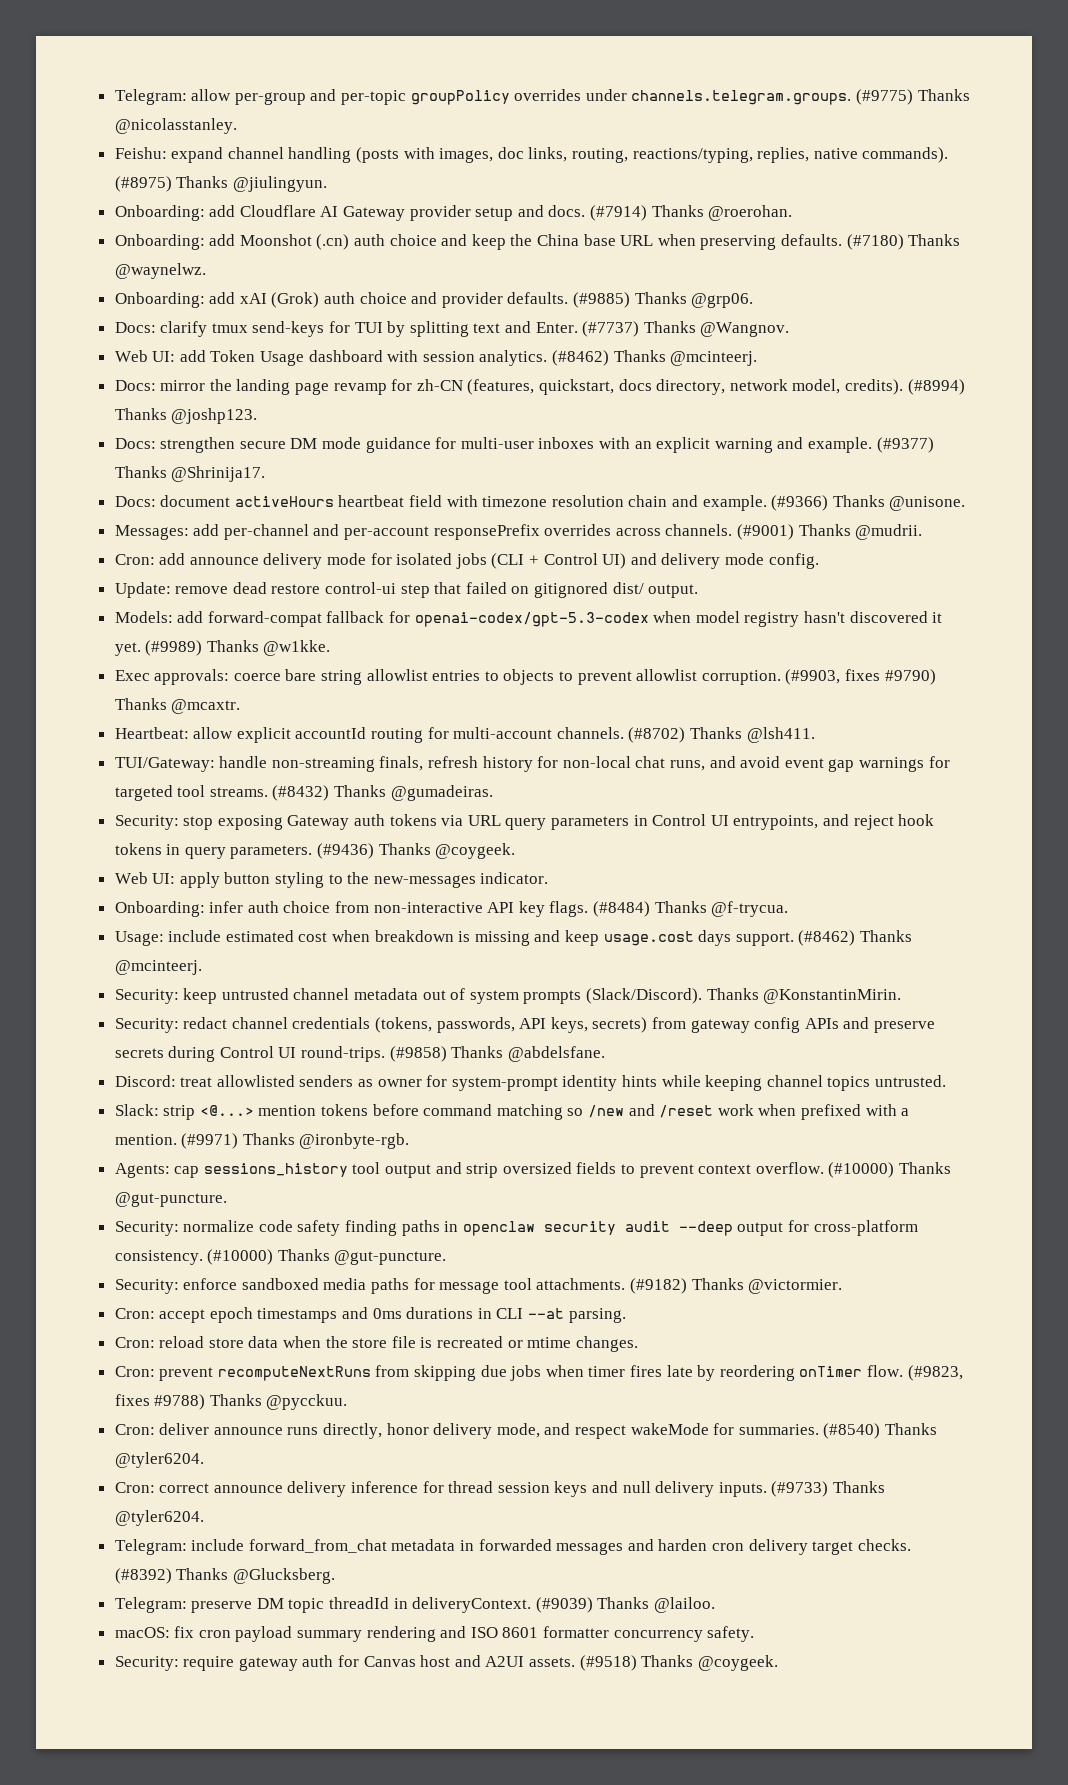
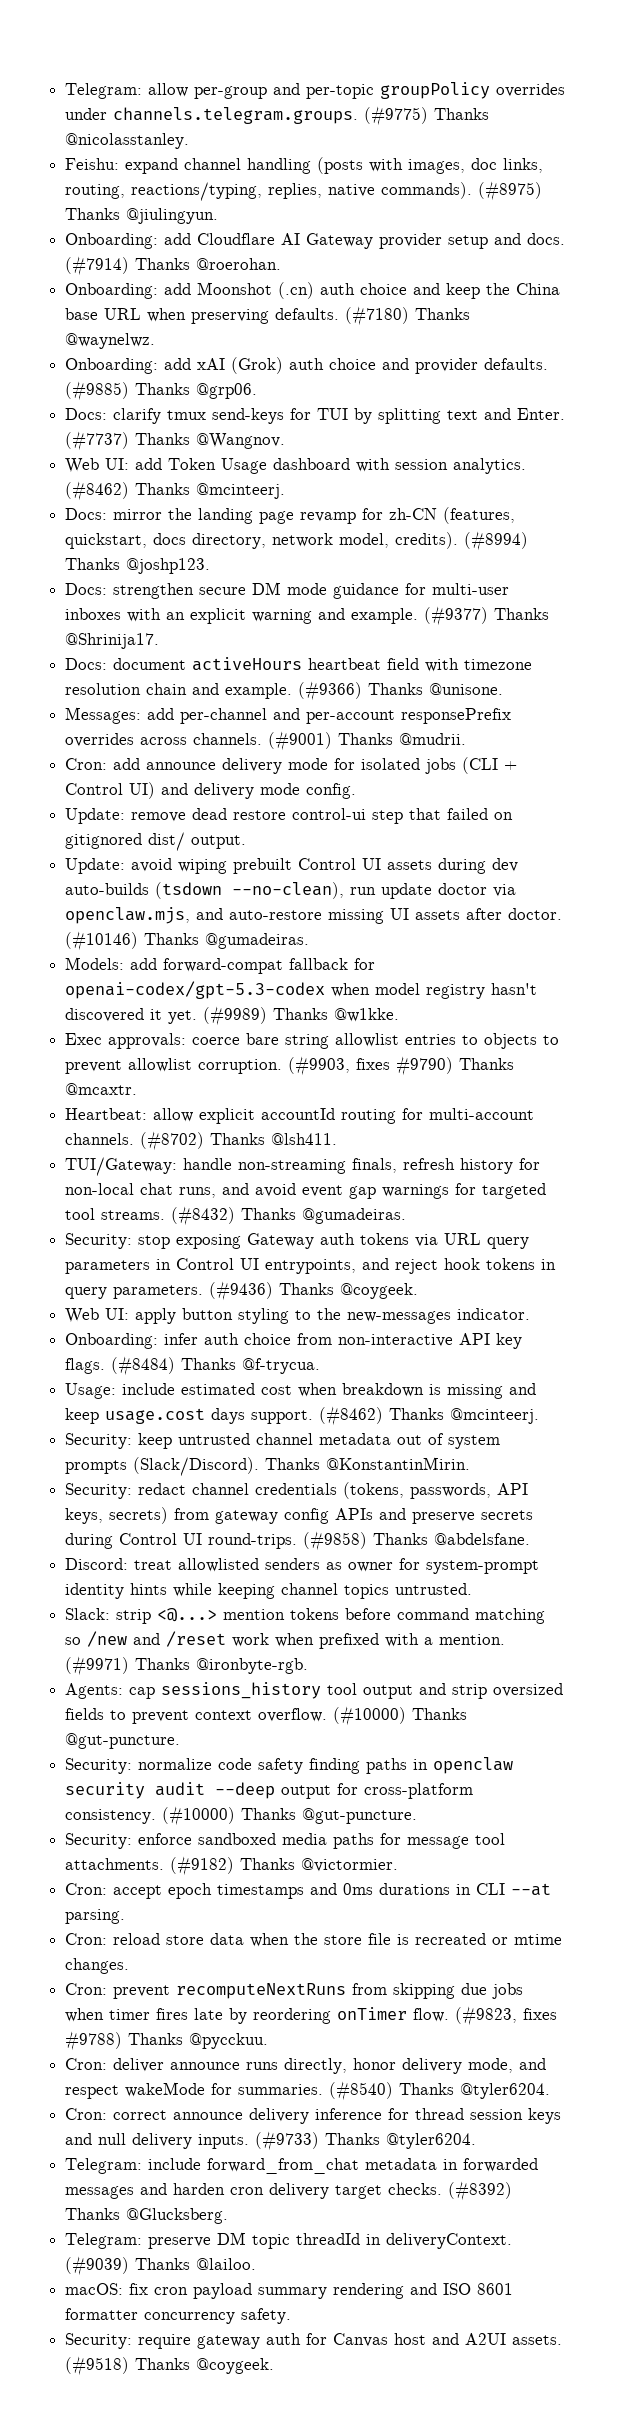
(699, 591) none -> [65,858,519,874] [65,882,517,899] [65,907,563,924] [65,931,310,951] // Update: avoid wiping prebuilt Control UI assets during dev auto-builds (tsdown --no-clean), run update doctor via openclaw.mjs, and auto-restore missing UI assets after doctor. (#10146) Thanks @gumadeiras.

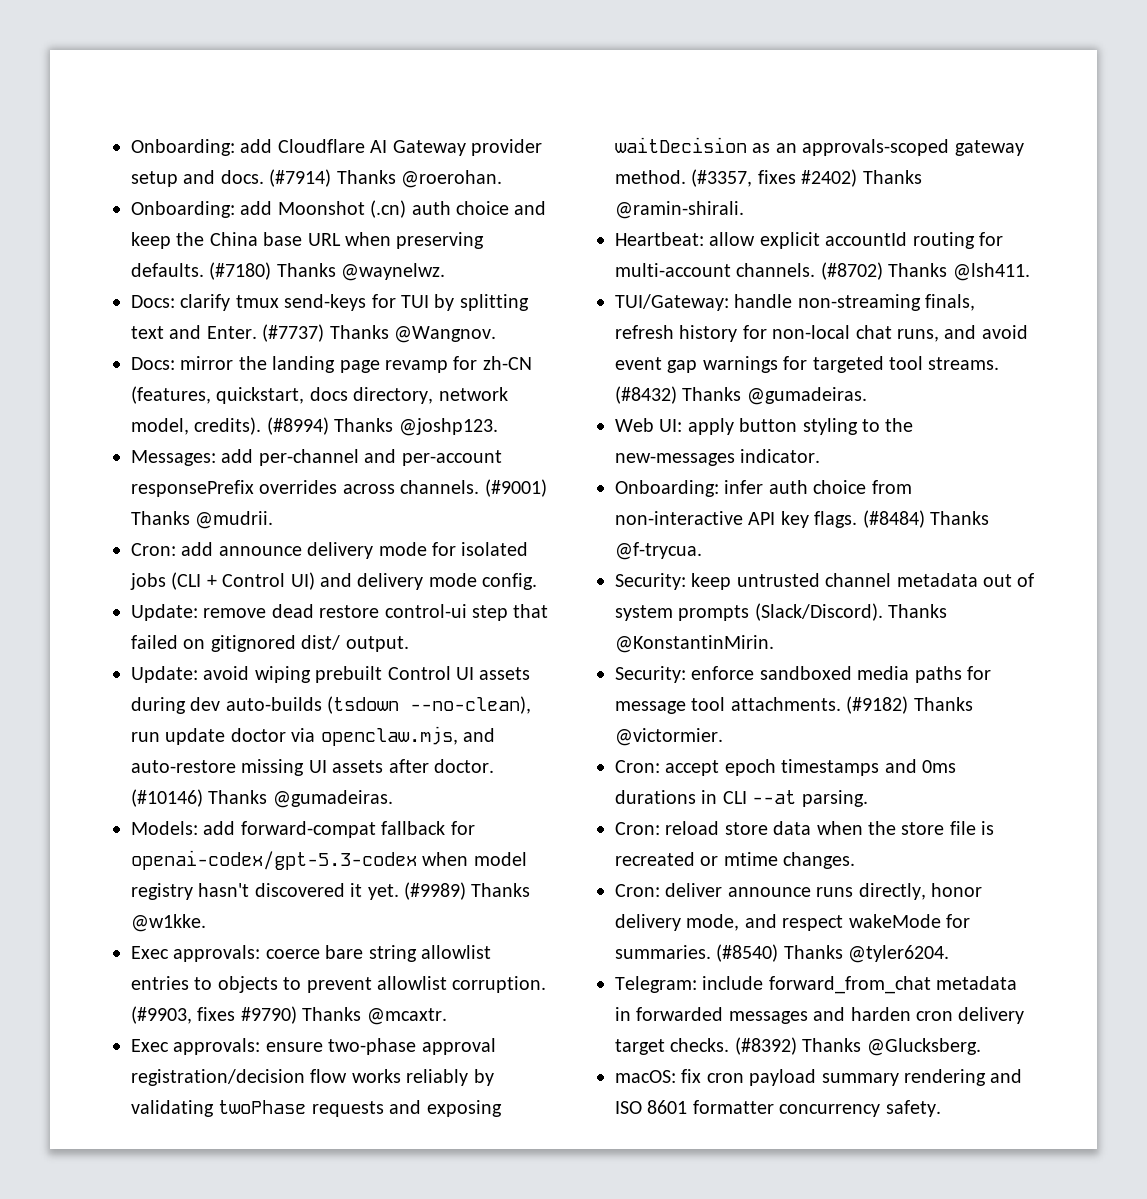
[65,82,566,99] [65,106,490,126] [65,133,190,149] [65,157,544,174] [65,181,543,201] [65,208,219,224] Telegram: allow per-group and per-topic groupPolicy overrides under channels.telegram.groups. (#9775) Thanks @nicolasstanley. // Feishu: expand channel handling (posts with images, doc links, routing, reactions/typing, replies, native commands). (#8975) Thanks @jiulingyun. // -> (131, 147) none
[65,357,549,374] [65,381,258,401] // Onboarding: add xAI (Grok) auth choice and provider defaults. (#9885) Thanks @grp06. -> (446, 272) none
[65,458,527,474] [65,481,286,501] // Web UI: add Token Usage dashboard with session analytics. (#8462) Thanks @mcinteerj. -> (496, 334) none
[65,582,510,599] [65,606,550,626] [65,633,160,649] [65,657,533,672] [65,681,504,701] // Docs: strengthen secure DM mode guidance for multi-user inboxes with an explicit warning and example. (#9377) Thanks @Shrinija17. // Docs: document activeHours heartbeat field with timezone resolution chain and example. (#9366) Thanks @unisone. -> (498, 427) none
(138, 1089) none -> [131,1038,496,1055] [131,1069,494,1086] [131,1100,502,1117] [615,137,1024,156] [615,169,922,187] [615,201,744,219] // Exec approvals: ensure two-phase approval registration/decision flow works reliably by validating twoPhase requests and exposing waitDecision as an approvals-scoped gateway method. (#3357, fixes #2402) Thanks @ramin-shirali.
[65,1233,530,1249] [65,1258,557,1274] [65,1281,419,1301] // Security: stop exposing Gateway auth tokens via URL query parameters in Control UI entrypoints, and reject hook tokens in query parameters. (#9436) Thanks @coygeek. -> (867, 396) none
[65,1383,537,1399] [65,1406,540,1426] // Usage: include estimated cost when breakdown is missing and keep usage.cost days support. (#8462) Thanks @mcinteerj. -> (702, 551) none
[65,1482,529,1499] [65,1507,534,1524] [65,1531,531,1551] [65,1558,540,1574] [65,1583,473,1599] [65,1608,546,1624] [65,1631,506,1649] [65,1656,309,1676] [65,1682,564,1699] [65,1706,468,1726] [65,1733,181,1749] [65,1757,514,1774] [65,1782,474,1799] [65,1806,418,1826] // Security: redact channel credentials (tokens, passwords, API keys, secrets) from gateway config APIs and preserve secrets during Control UI round-trips. (#9858) Thanks @abdelsfane. // Discord: treat allowlisted senders as owner for system-prompt identity hints while keeping channel topics untrusted. // Slack: strip <@...> mention tokens before command matching so /new and /reset work when prefixed with a mention. (#9971) Thanks @ironbyte-rgb. // Agents: cap sessions_history tool output and strip oversized fields to prevent context overflow. (#10000) Thanks @gut-puncture. // Security: normalize code safety finding paths in openclaw security audit --deep output for cross-platform consistency. (#10000) Thanks @gut-puncture. -> (774, 644) none
[65,1983,524,1999] [65,2006,558,2026] [65,2031,269,2051] // Cron: prevent recomputeNextRuns from skipping due jobs when timer fires late by reordering onTimer flow. (#9823, fixes #9788) Thanks @pycckuu. -> (856, 860) none
[65,2108,562,2124] [65,2131,477,2151] // Cron: correct announce delivery inference for thread session keys and null delivery inputs. (#9733) Thanks @tyler6204. -> (950, 954) none
[65,2232,513,2249] [65,2256,257,2276] // Telegram: preserve DM topic threadId in deliveryContext. (#9039) Thanks @lailoo. -> (981, 1047) none
[65,2333,563,2349] [65,2356,275,2376] // Security: require gateway auth for Canvas host and A2UI assets. (#9518) Thanks @coygeek. -> (941, 1108) none

